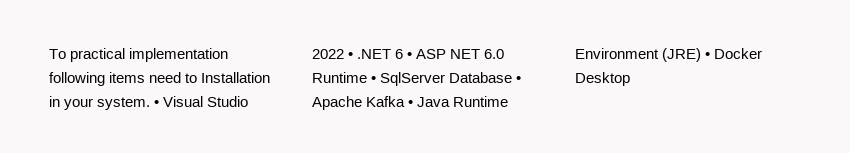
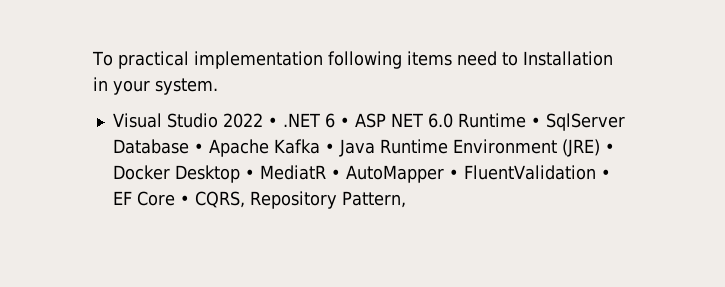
[154,100,160,107] • -> (218, 86) //
(630, 79) none -> [244,165,611,183] [112,191,406,209] • MediatR • AutoMapper • FluentValidation • EF Core • CQRS, Repository Pattern,

